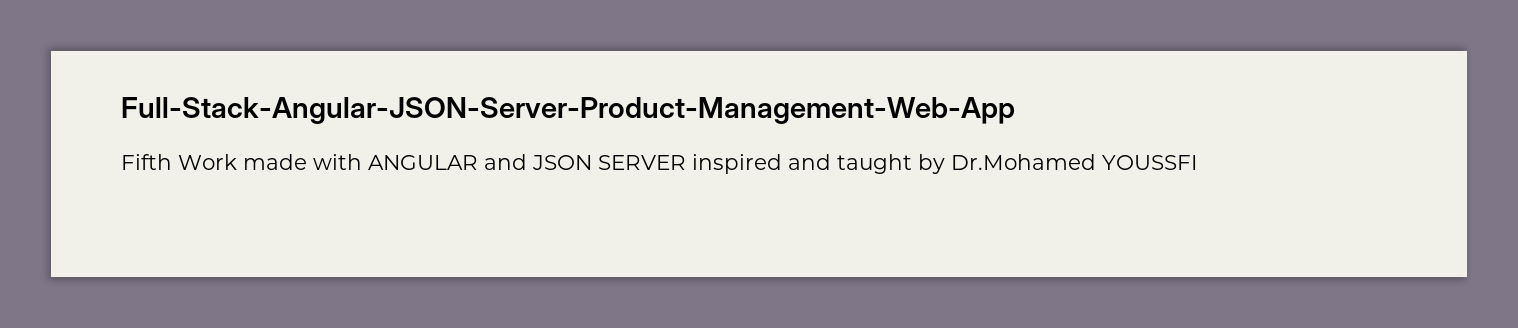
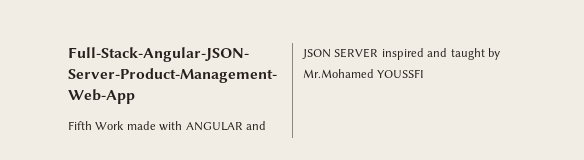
[951,154,1096,170] Dr.Mohamed -> [303,69,374,78] Mr.Mohamed

